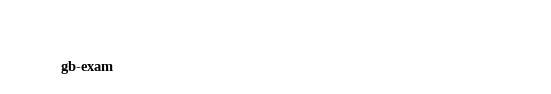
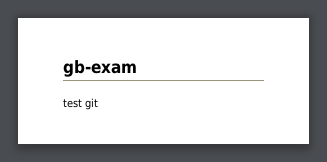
(113, 67) none -> [63,98,98,110] // test git

